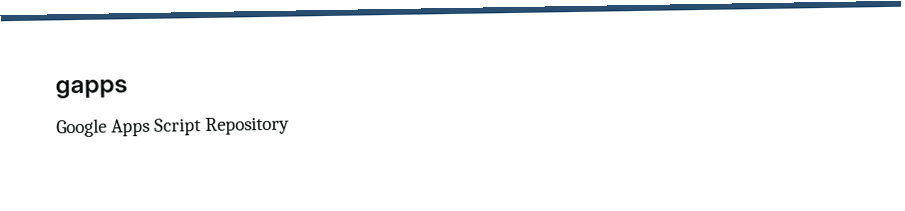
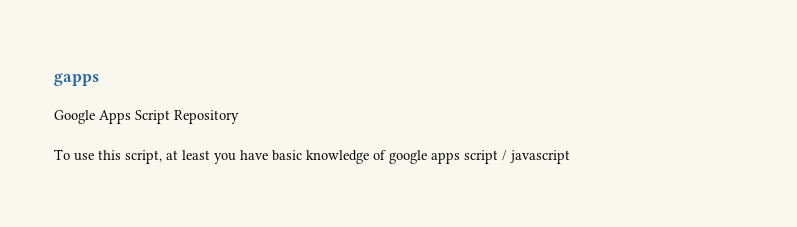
(291, 125) none -> [54,149,570,164] // To use this script, at least you have basic knowledge of google apps script / javascript

